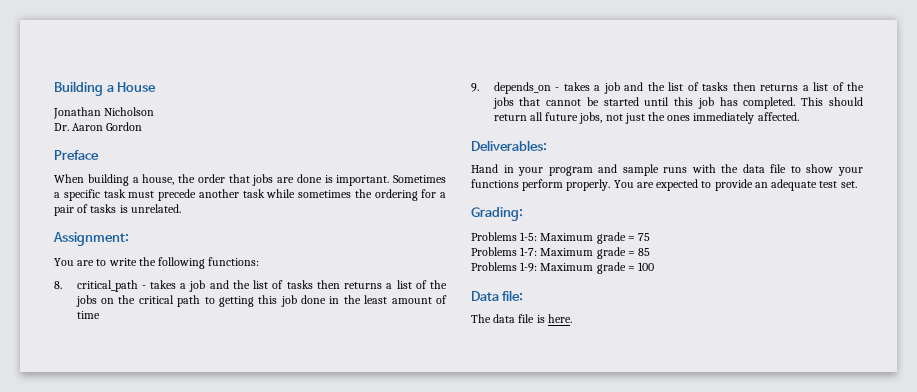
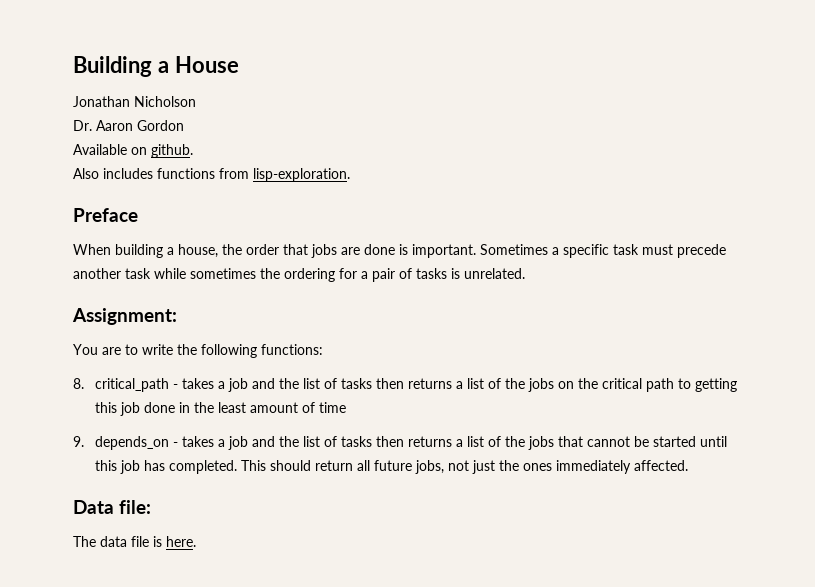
(143, 126) none -> [73,144,193,158] [73,168,350,182] // Available on github. // Also includes functions from lisp-exploration.
[471,140,547,151] [471,164,863,176] [471,179,857,191] [471,207,523,221] [471,232,651,244] [471,247,651,259] [471,262,655,274] // Deliverables: // Hand in your program and sample runs with the data file to show your functions perform properly. You are expected to provide an adequate test set. // Grading: // Problems 1-5: Maximum grade = 75 // Problems 1-7: Maximum grade = 85 // Problems 1-9: Maximum grade = 100 -> (689, 465) none

